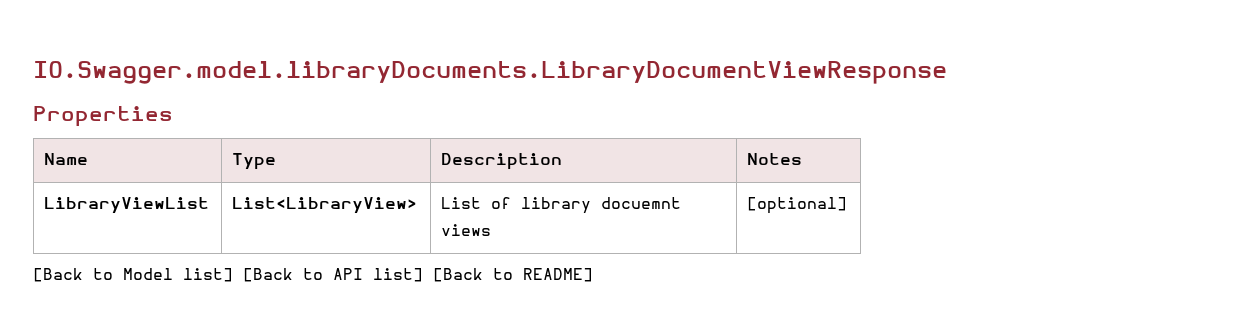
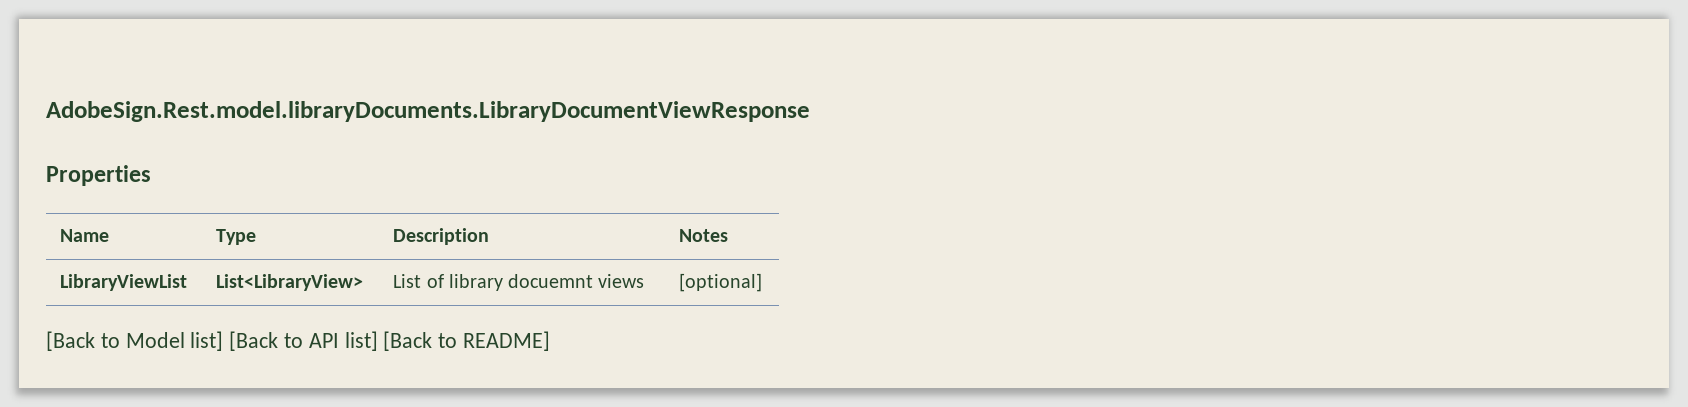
[33,61,947,84] IO.Swagger.model.libraryDocuments.LibraryDocumentViewResponse -> [46,101,810,122] AdobeSign.Rest.model.libraryDocuments.LibraryDocumentViewResponse

